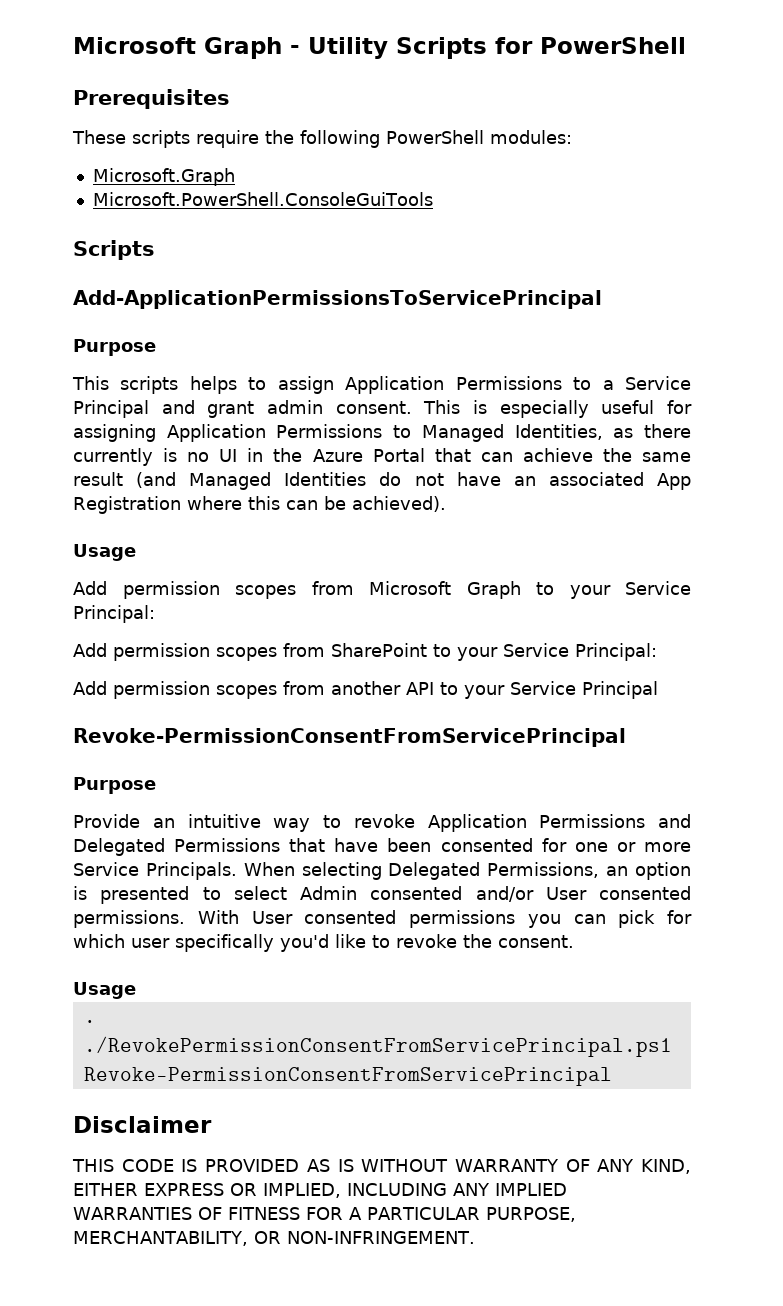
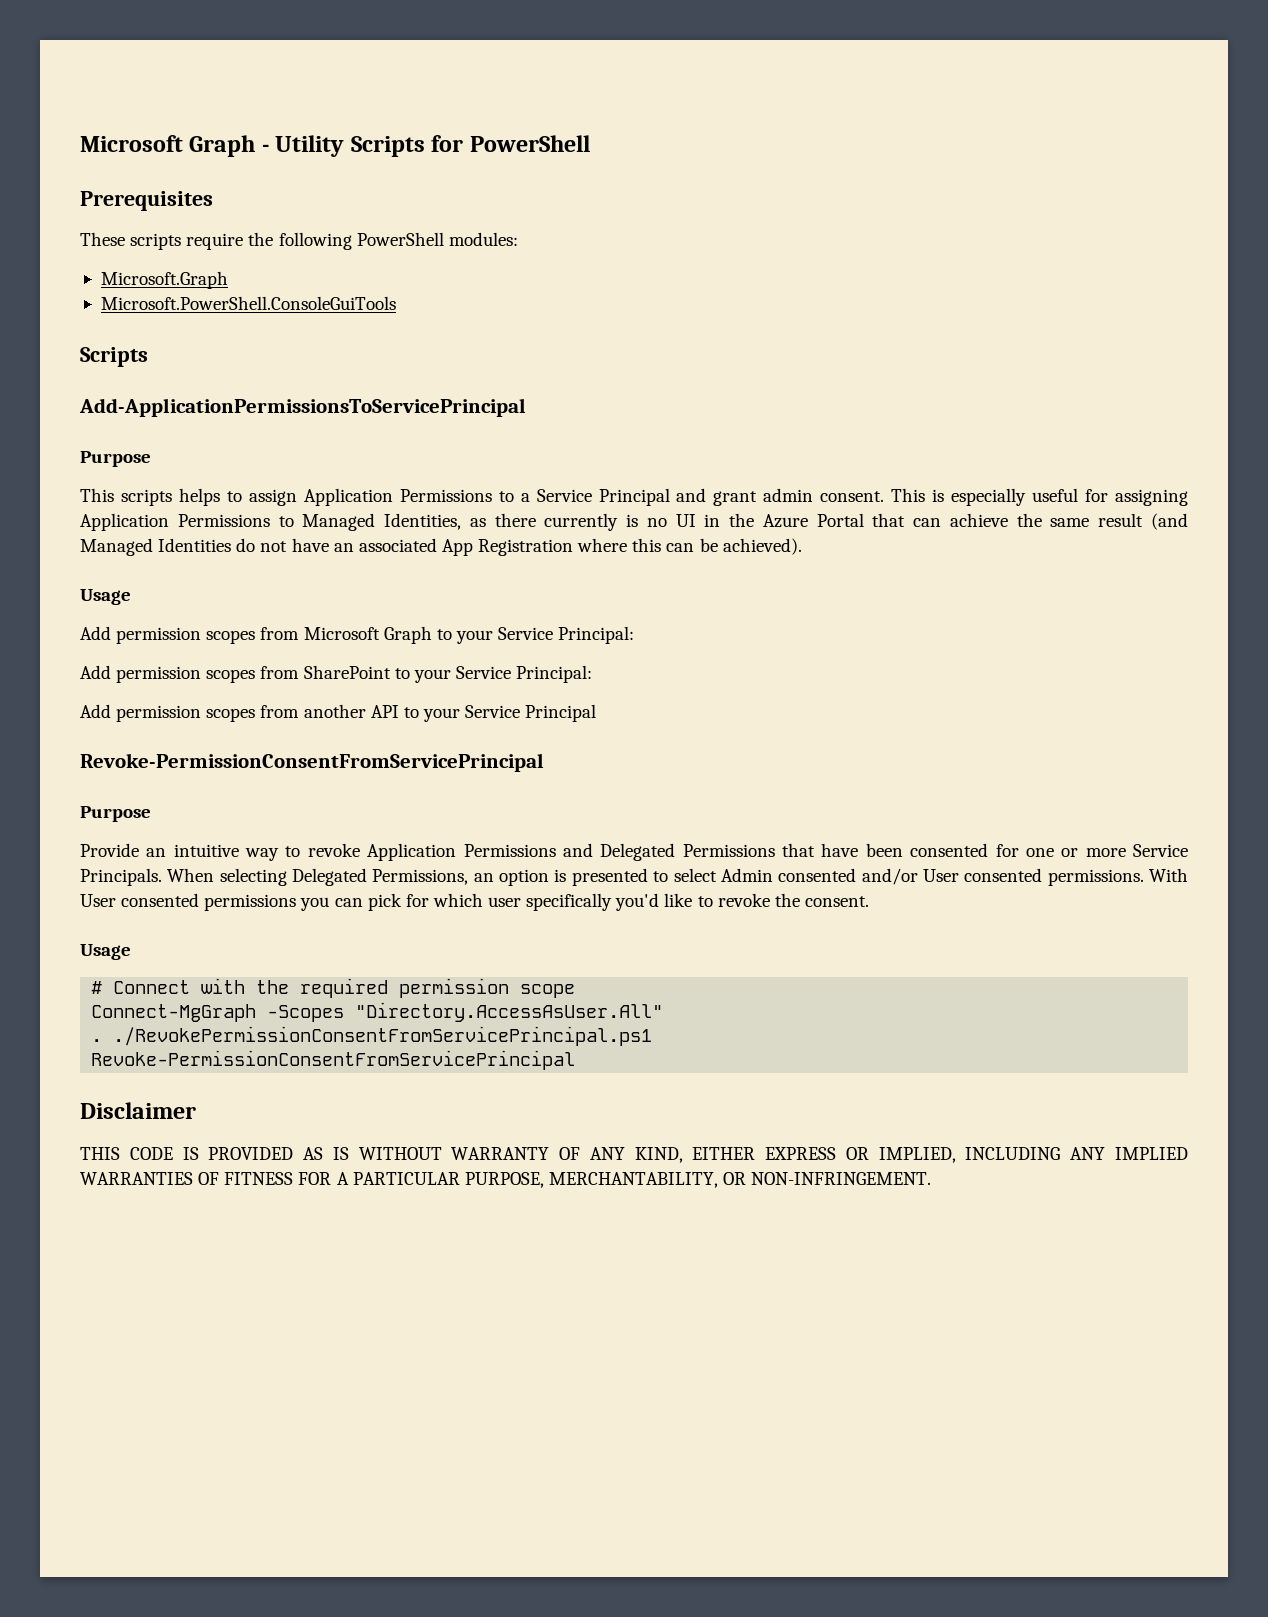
(136, 990) none -> [91,978,576,998] [91,1002,664,1022] // # Connect with the required permission scope // Connect-MgGraph -Scopes "Directory.AccessAsUser.All"

